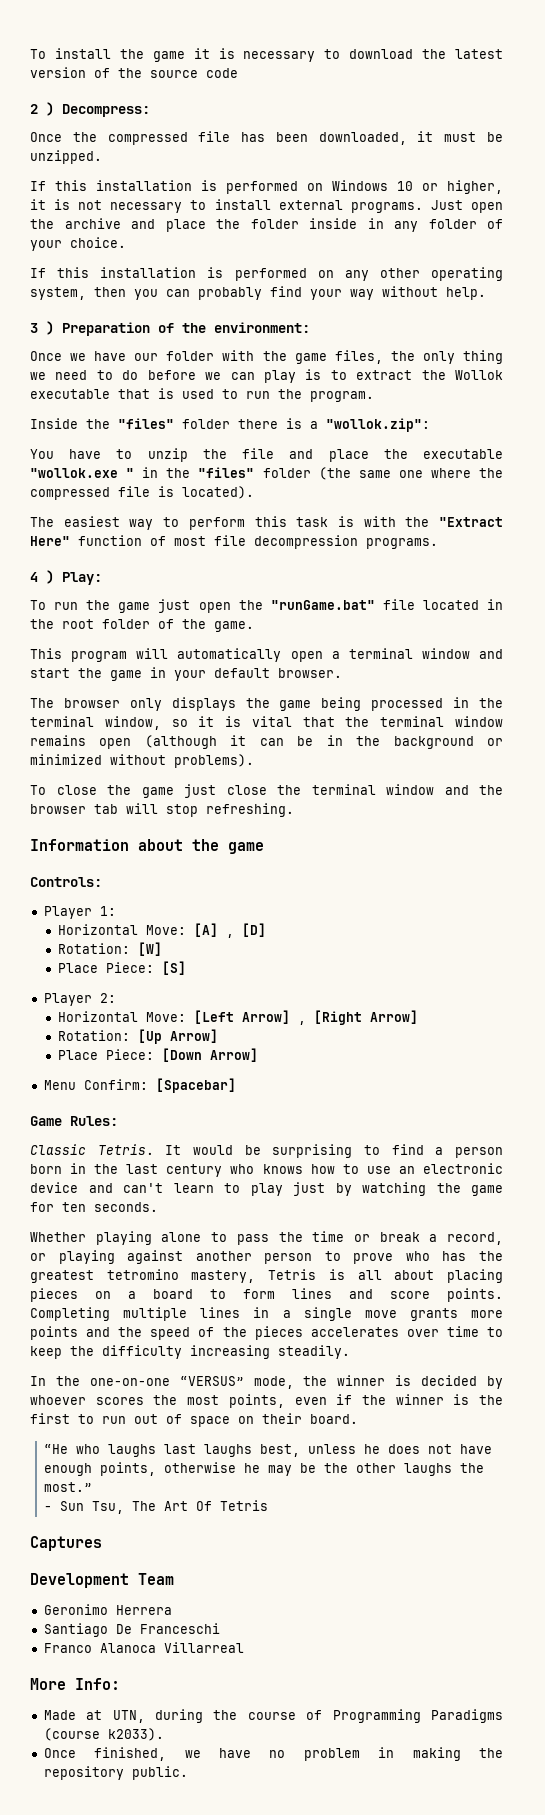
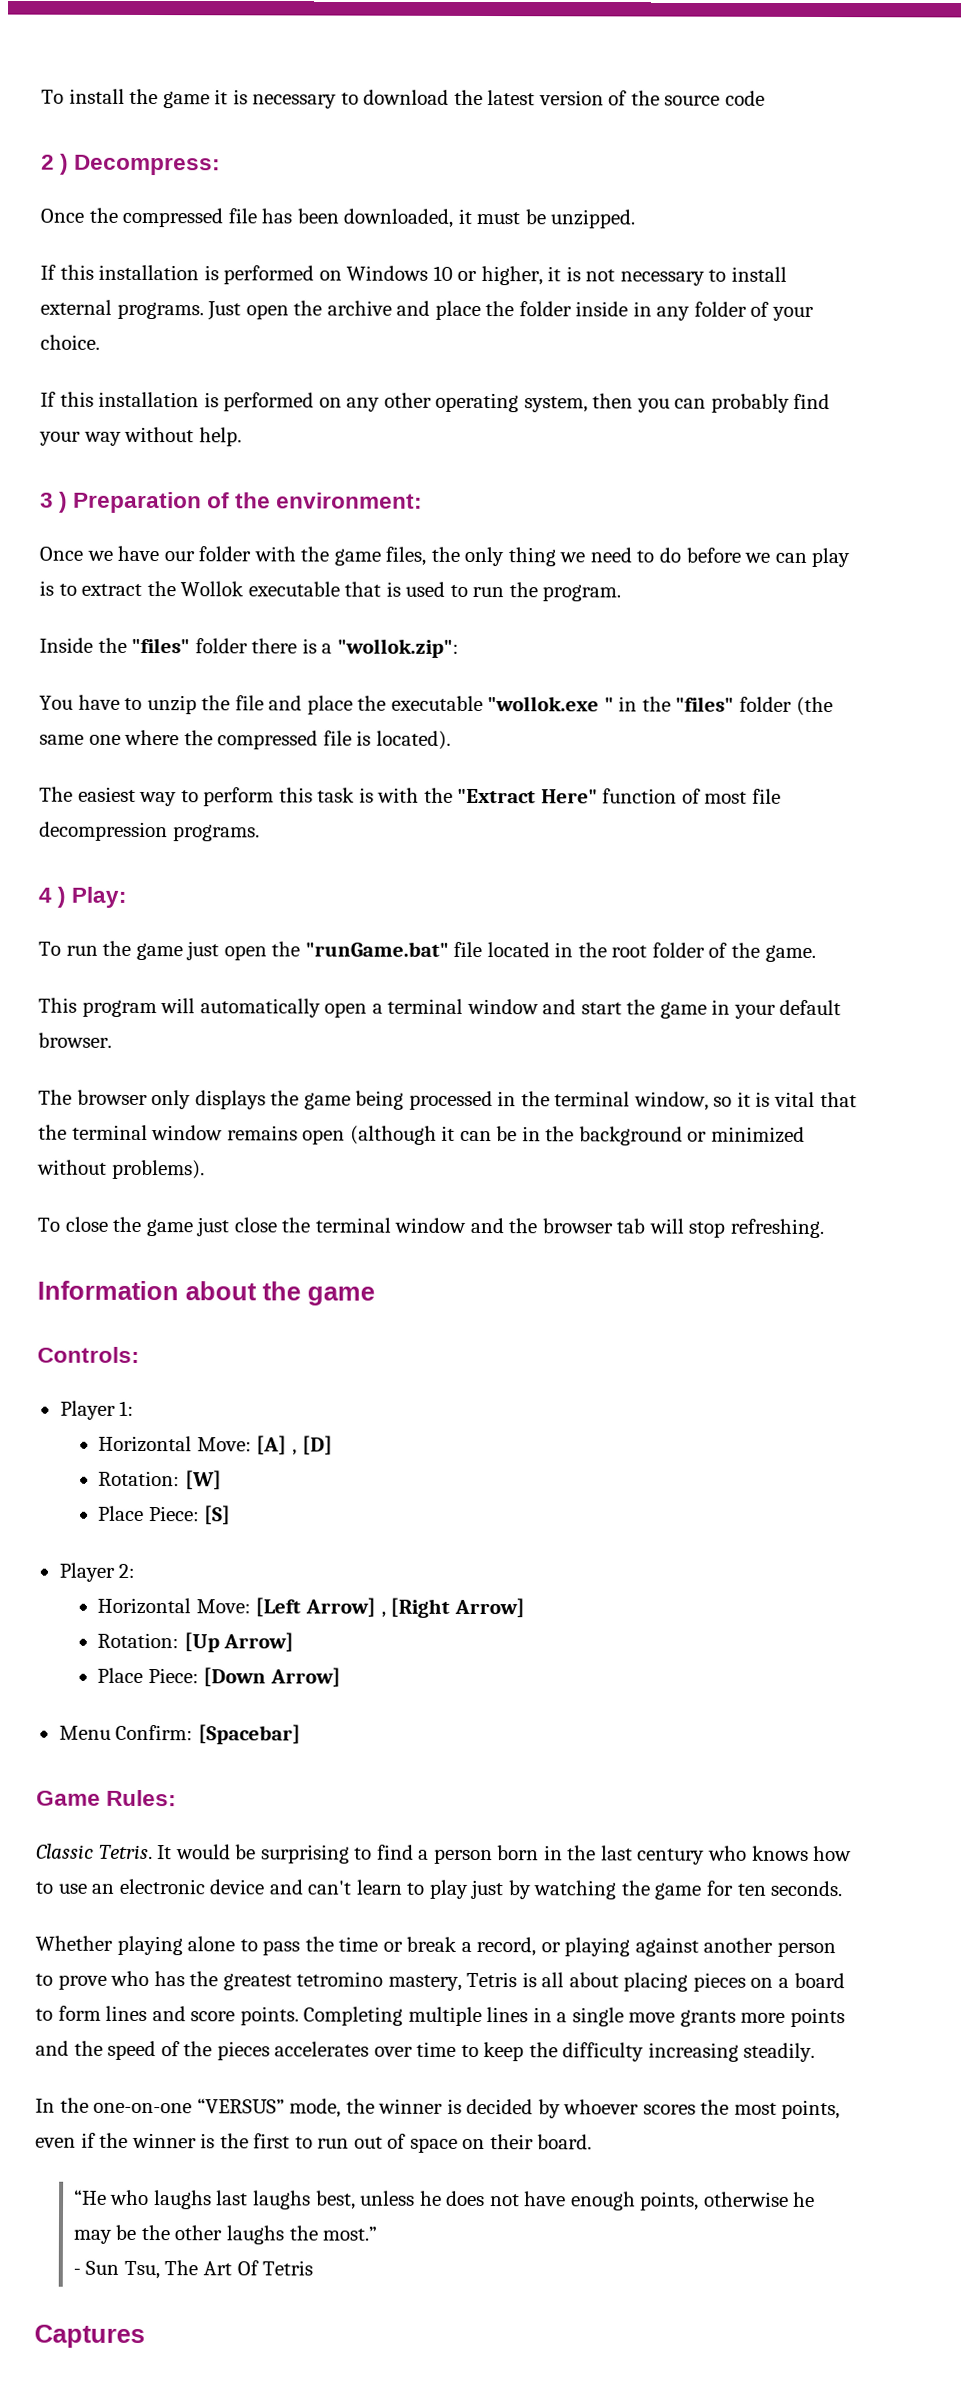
[30,1573,174,1588] [43,1604,172,1615] [43,1623,220,1637] [43,1642,244,1653] [30,1678,120,1690] [43,1709,503,1723] [43,1728,164,1741] [43,1747,503,1761] [43,1766,188,1780] // Development Team // Geronimo Herrera // Santiago De Franceschi // Franco Alanoca Villarreal // More Info: // Made at UTN, during the course of Programming Paradigms (course k2033). // Once finished, we have no problem in making the repository public. -> (145, 2336) none

